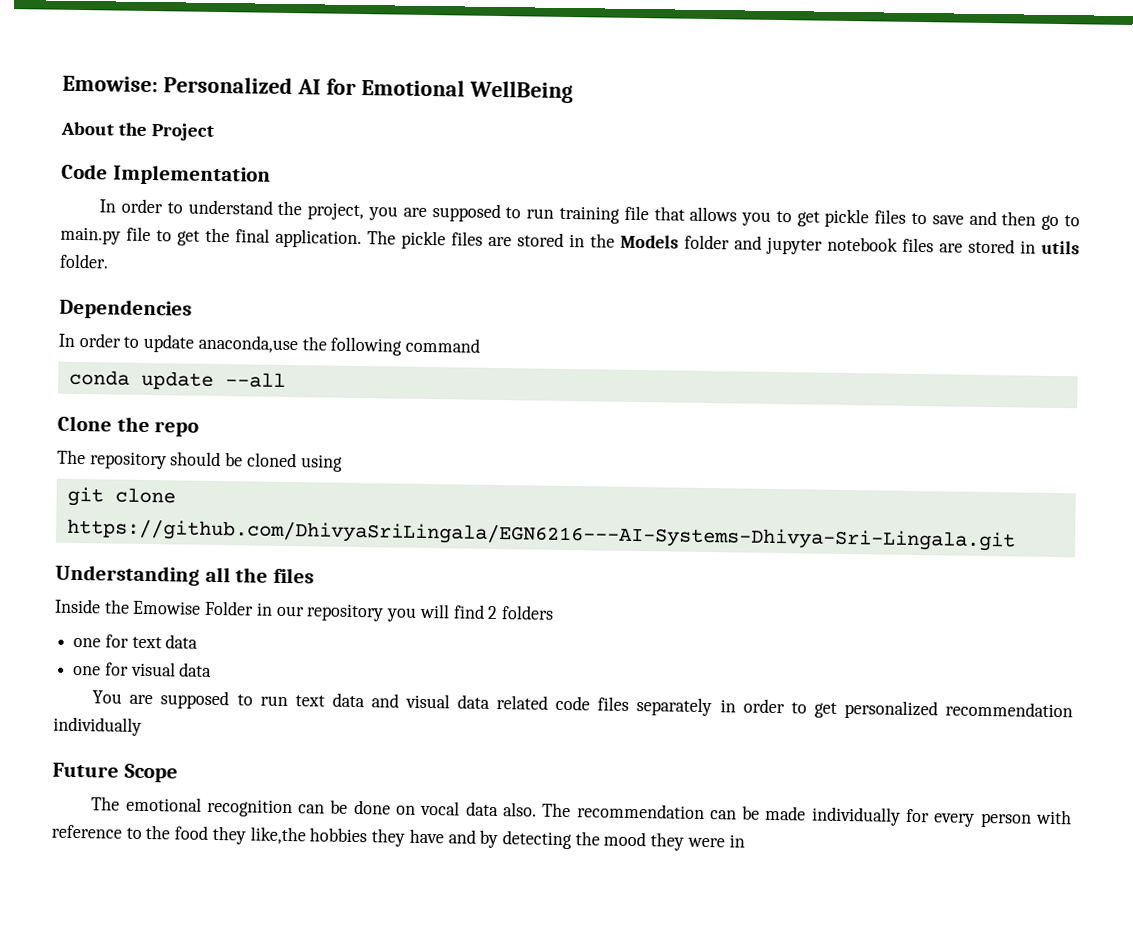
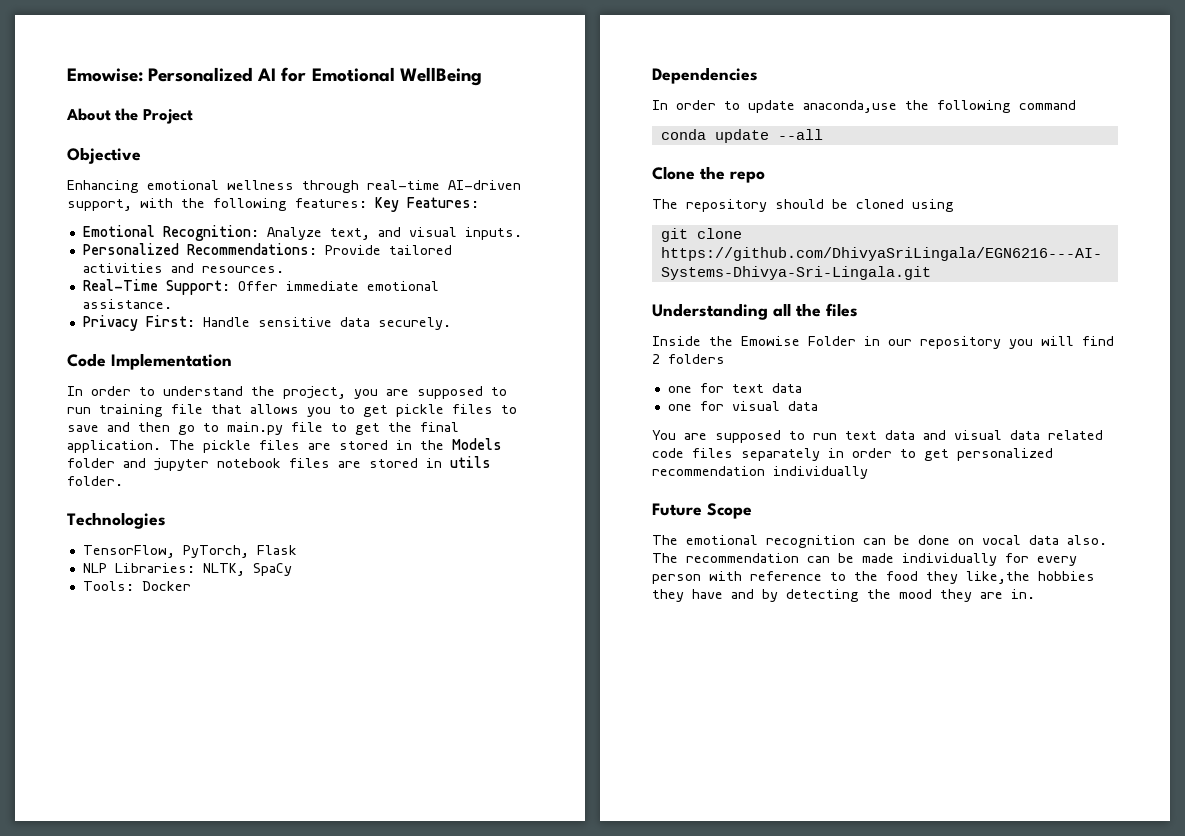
(215, 132) none -> [67,147,141,164] [67,180,521,193] [67,197,479,212] [82,225,522,241] [82,243,452,255] [82,263,284,273] [82,279,439,295] [82,299,172,309] [82,315,451,331] // Objective // Enhancing emotional wellness through real-time AI-driven support, with the following features: Key Features: // Emotional Recognition: Analyze text, and visual inputs. // Personalized Recommendations: Provide tailored activities and resources. // Real-Time Support: Offer immediate emotional assistance. // Privacy First: Handle sensitive data securely.
(109, 261) none -> [67,512,166,529] [82,545,297,558] [82,563,292,576] [82,581,191,591] // Technologies // TensorFlow, PyTorch, Flask // NLP Libraries: NLTK, SpaCy // Tools: Docker
[686,834,745,848] were in -> [980,589,1035,599] are in.

